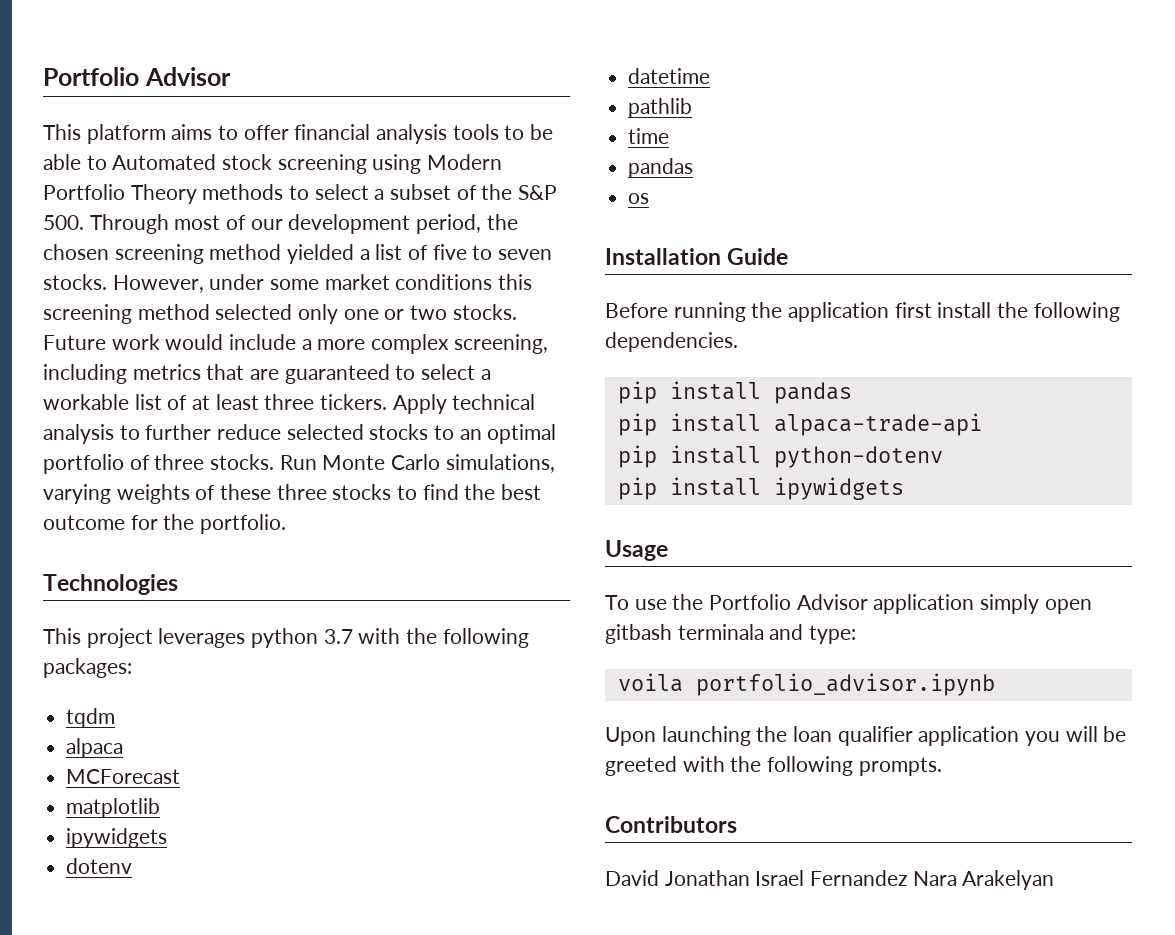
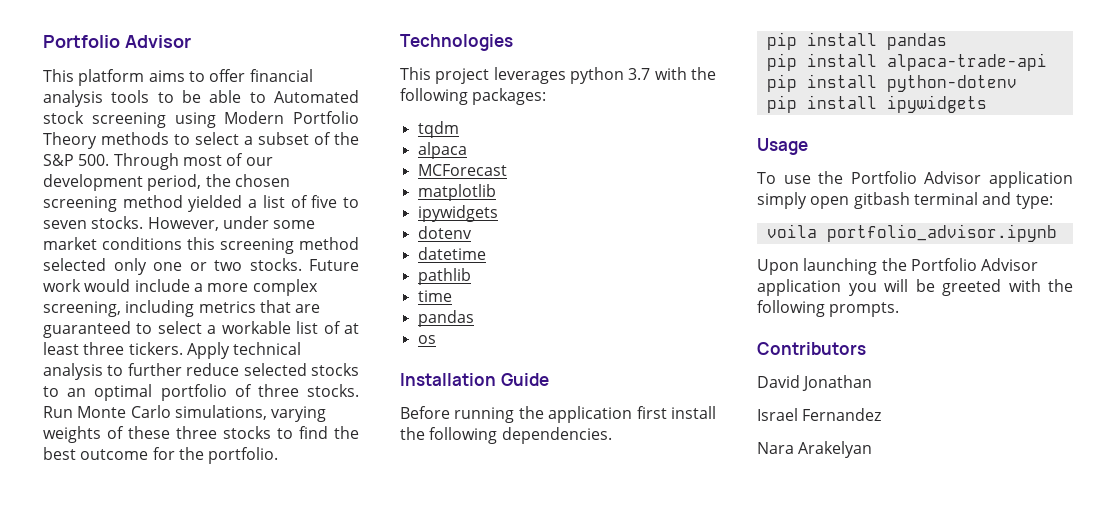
[677,624,764,640] terminala -> [913,192,978,205] terminal
[793,726,913,746] loan qualifier -> [910,258,1039,271] Portfolio Advisor
(750, 878) none -> (873, 383) //
(908, 878) none -> (882, 414) //

